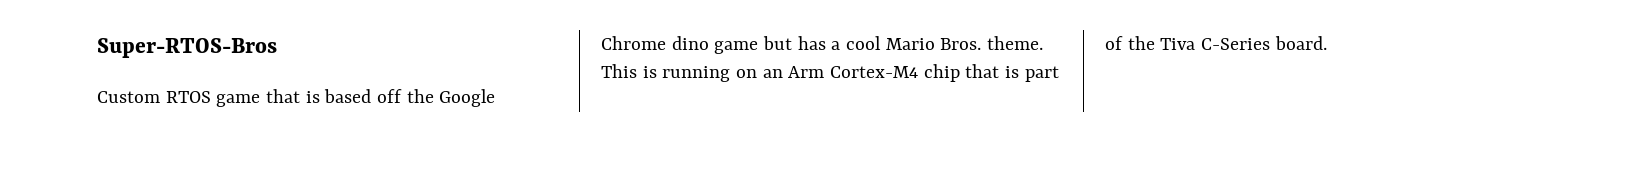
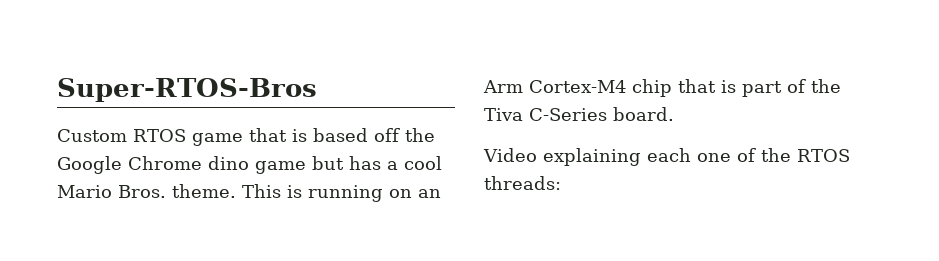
(1327, 43) none -> [483,148,850,166] [484,176,561,190] // Video explaining each one of the RTOS threads:

